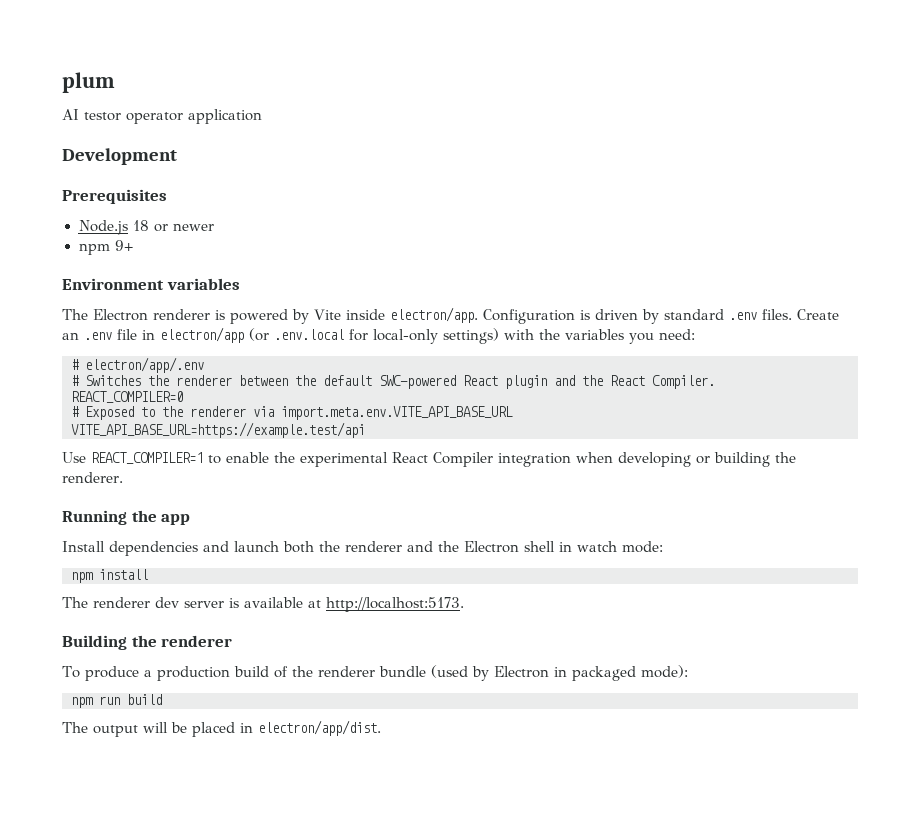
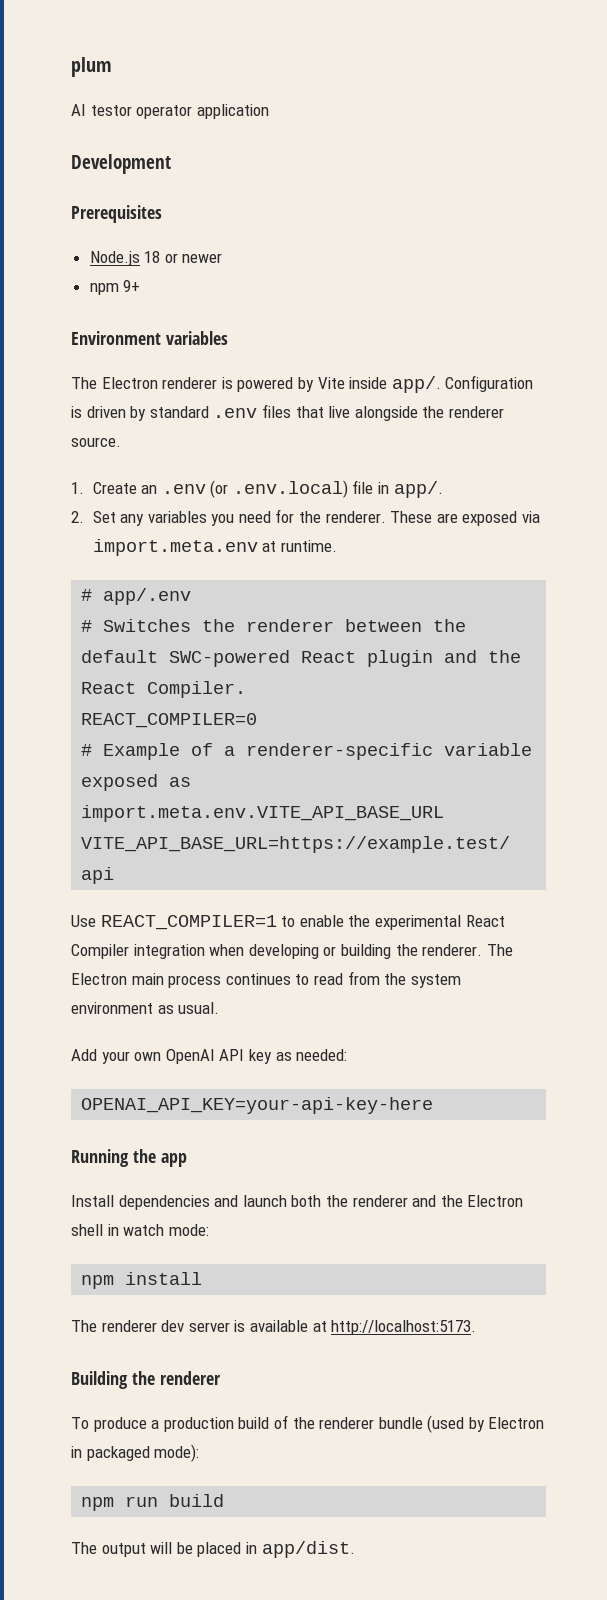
[390,307,478,323] electron/app. -> [391,376,441,393] app/.
[762,309,839,320] [62,327,695,344] [71,357,204,373] files. Create an .env file in electron/app (or .env.local for local-only settings) with the variables you need: // # electron/app/.env -> [261,404,504,421] [71,437,121,447] [71,480,443,498] [71,509,540,526] [92,539,337,556] [81,588,192,605] files that live alongside the renderer source. // 1. Create an .env (or .env.local) file in app/. // 2. Set any variables you need for the renderer. These are exposed via import.meta.env at runtime. // # app/.env
[85,406,274,420] Exposed to the renderer via -> [103,743,533,760] [81,774,192,791] Example of a renderer-specific variable exposed as
(123, 477) none -> [486,944,513,956] [71,971,461,988] [71,1002,220,1014] [71,1049,348,1064] [81,1097,434,1114] The Electron main process continues to read from the system environment as usual. // Add your own OpenAI API key as needed: // OPENAI_API_KEY=your-api-key-here
[258,720,381,736] electron/app/dist. -> [261,1541,355,1558] app/dist.

